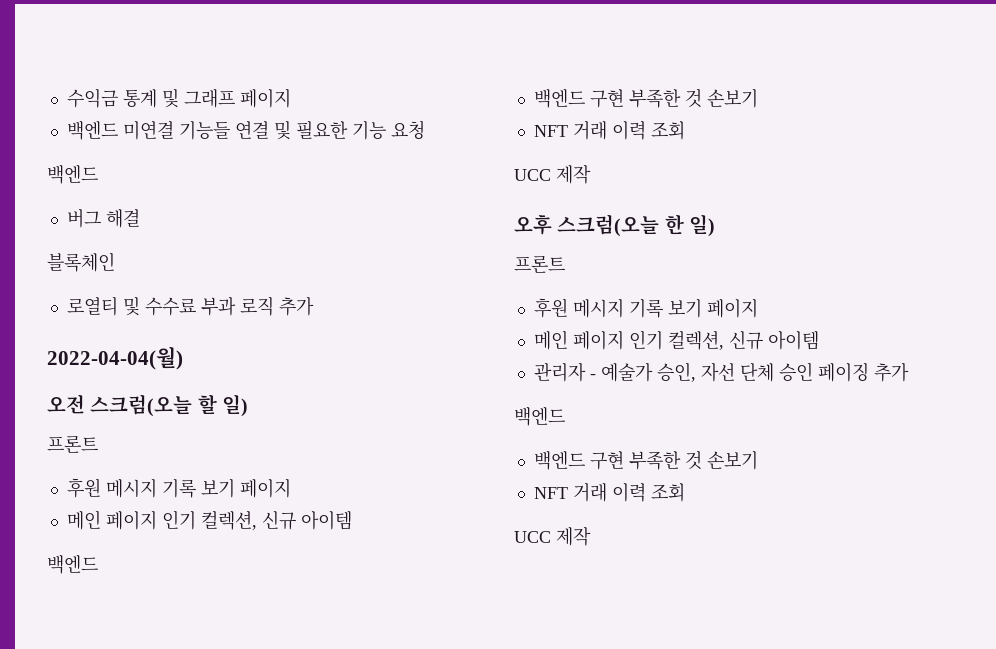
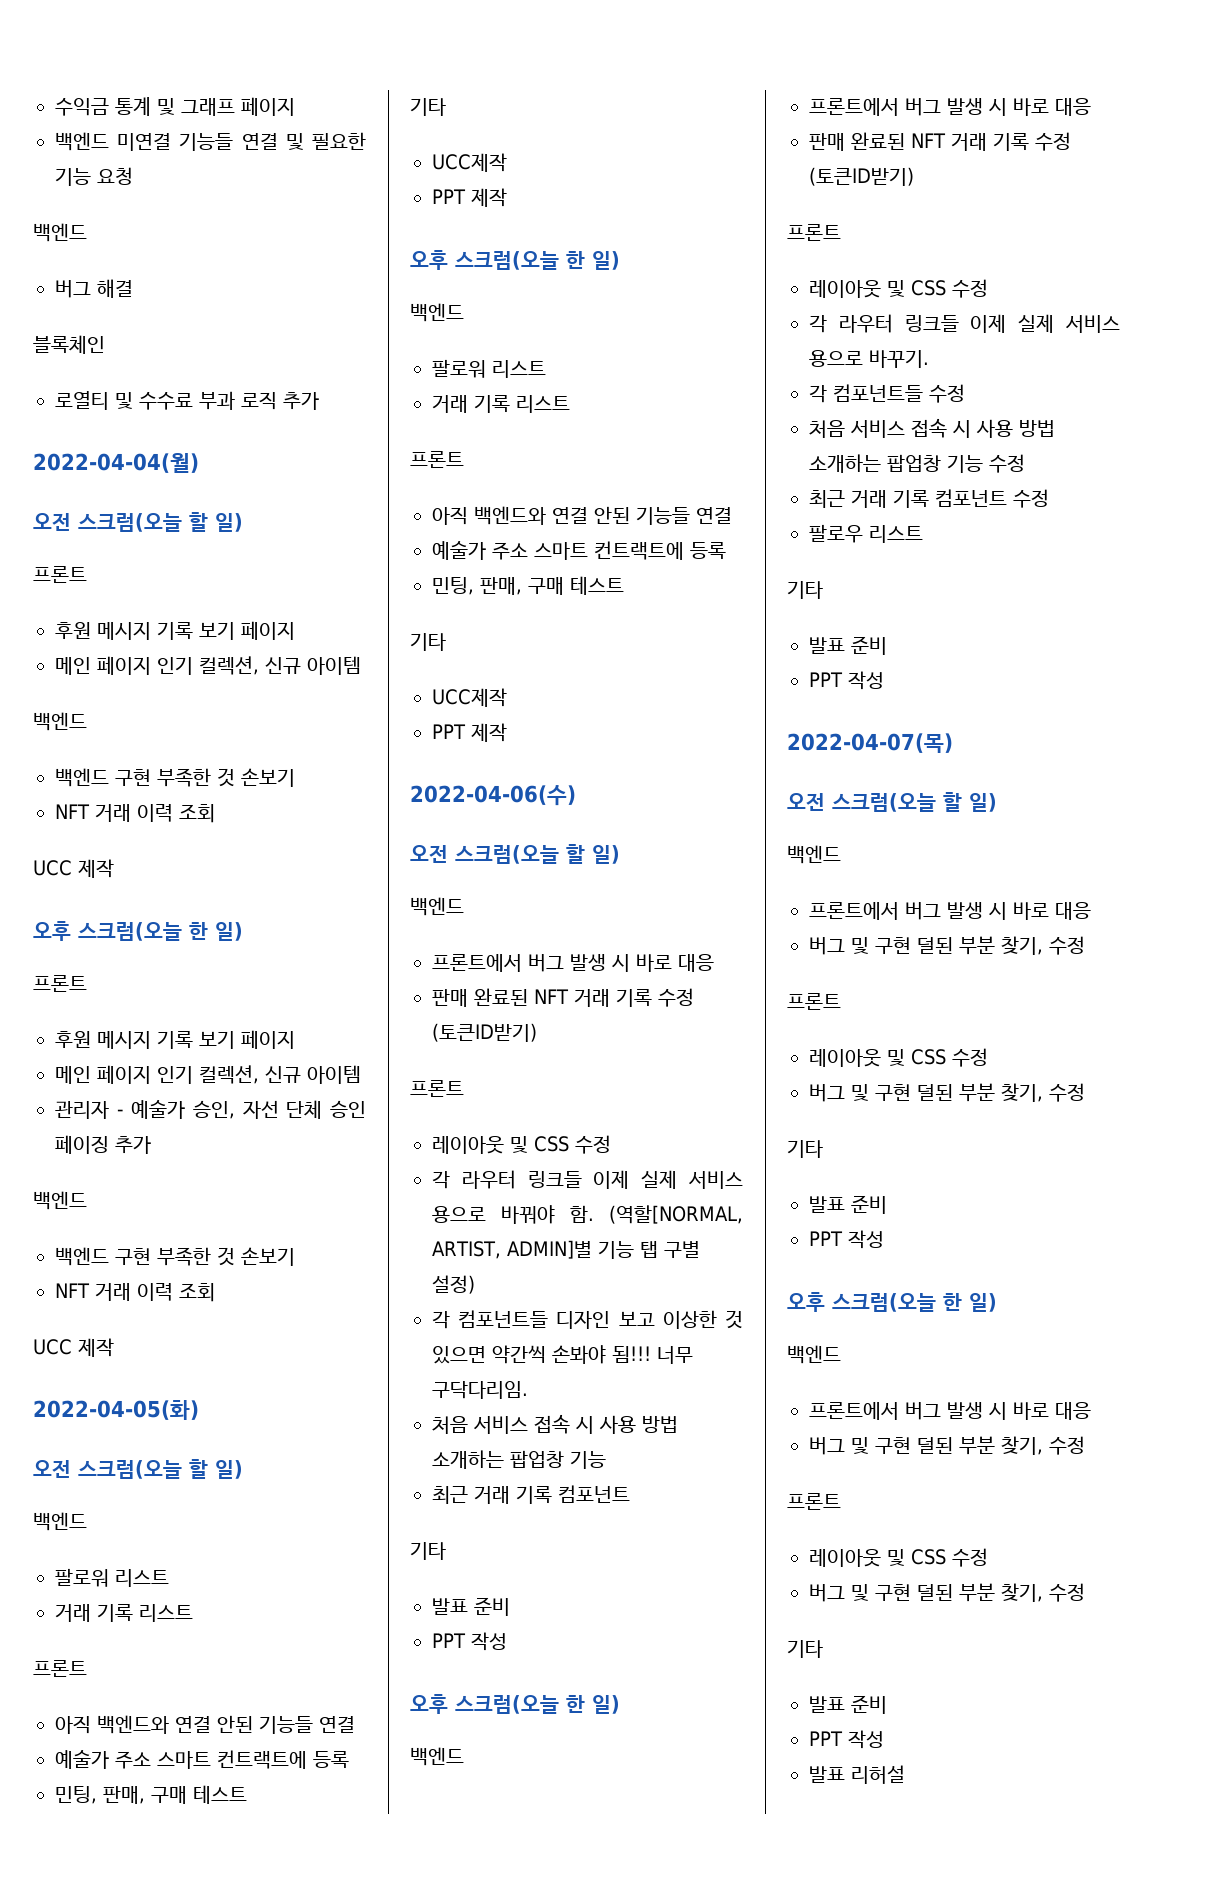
(591, 536) none -> [33,1400,199,1420] [33,1459,243,1479] [33,1512,87,1531] [55,1568,169,1587] [55,1604,193,1622] [33,1660,87,1677] [55,1715,355,1734] [55,1750,349,1769] [55,1785,247,1804] [410,98,446,116] [432,153,507,172] [432,188,507,207] [410,250,620,270] [410,303,464,322] [432,359,546,378] [432,395,570,413] [410,451,464,468] [432,506,732,525] [432,541,726,560] [432,576,624,595] [410,633,446,651] [432,688,507,707] [432,723,507,742] [410,785,576,806] [410,844,620,864] [410,897,464,916] [432,954,714,972] [432,988,694,1007] [432,1023,537,1042] [410,1080,464,1097] [432,1135,611,1154] [432,1170,743,1189] [432,1205,743,1224] [432,1240,700,1259] [432,1275,475,1294] [432,1310,743,1329] [432,1345,693,1364] [432,1381,528,1399] [432,1414,678,1434] [432,1450,606,1469] [432,1485,630,1504] [410,1542,446,1560] [432,1597,510,1616] [432,1632,507,1651] [410,1694,620,1714] [410,1747,464,1766] [809,98,1091,116] [809,132,1071,151] [809,167,914,186] [787,224,841,241] [809,279,988,298] [809,314,1120,333] [809,350,929,368] [809,384,965,403] [809,418,1055,438] [809,454,1025,473] [809,489,1049,508] [809,524,923,543] [787,581,823,599] [809,636,887,655] [809,671,884,690] [787,733,953,753] [787,792,997,812] [787,845,841,864] [809,902,1091,920] [809,936,1085,955] [787,993,841,1010] [809,1048,988,1067] [809,1083,1085,1102] [787,1140,823,1158] [809,1195,887,1214] [809,1230,884,1249] [787,1292,997,1312] [787,1345,841,1364] [809,1402,1091,1420] [809,1436,1085,1455] [787,1493,841,1510] [809,1548,988,1567] [809,1583,1085,1602] [787,1640,823,1658] [809,1695,887,1714] [809,1730,884,1749] [809,1765,905,1784] // 2022-04-05(화) // 오전 스크럼(오늘 할 일) // 백엔드 // 팔로워 리스트 // 거래 기록 리스트 // 프론트 // 아직 백엔드와 연결 안된 기능들 연결 // 예술가 주소 스마트 컨트랙트에 등록 // 민팅, 판매, 구매 테스트 // 기타 // UCC제작 // PPT 제작 // 오후 스크럼(오늘 한 일) // 백엔드 // 팔로워 리스트 // 거래 기록 리스트 // 프론트 // 아직 백엔드와 연결 안된 기능들 연결 // 예술가 주소 스마트 컨트랙트에 등록 // 민팅, 판매, 구매 테스트 // 기타 // UCC제작 // PPT 제작 // 2022-04-06(수) // 오전 스크럼(오늘 할 일) // 백엔드 // 프론트에서 버그 발생 시 바로 대응 // 판매 완료된 NFT 거래 기록 수정 (토큰ID받기) // 프론트 // 레이아웃 및 CSS 수정 // 각 라우터 링크들 이제 실제 서비스 용으로 바꿔야 함. (역할[NORMAL, ARTIST, ADMIN]별 기능 탭 구별 설정) // 각 컴포넌트들 디자인 보고 이상한 것 있으면 약간씩 손봐야 됨!!! 너무 구닥다리임. // 처음 서비스 접속 시 사용 방법 소개하는 팝업창 기능 // 최근 거래 기록 컴포넌트 // 기타 // 발표 준비 // PPT 작성 // 오후 스크럼(오늘 한 일) // 백엔드 // 프론트에서 버그 발생 시 바로 대응 // 판매 완료된 NFT 거래 기록 수정 (토큰ID받기) // 프론트 // 레이아웃 및 CSS 수정 // 각 라우터 링크들 이제 실제 서비스 용으로 바꾸기. // 각 컴포넌트들 수정 // 처음 서비스 접속 시 사용 방법 소개하는 팝업창 기능 수정 // 최근 거래 기록 컴포넌트 수정 // 팔로우 리스트 // 기타 // 발표 준비 // PPT 작성 // 2022-04-07(목) // 오전 스크럼(오늘 할 일) // 백엔드 // 프론트에서 버그 발생 시 바로 대응 // 버그 및 구현 덜된 부분 찾기, 수정 // 프론트 // 레이아웃 및 CSS 수정 // 버그 및 구현 덜된 부분 찾기, 수정 // 기타 // 발표 준비 // PPT 작성 // 오후 스크럼(오늘 한 일) // 백엔드 // 프론트에서 버그 발생 시 바로 대응 // 버그 및 구현 덜된 부분 찾기, 수정 // 프론트 // 레이아웃 및 CSS 수정 // 버그 및 구현 덜된 부분 찾기, 수정 // 기타 // 발표 준비 // PPT 작성 // 발표 리허설

